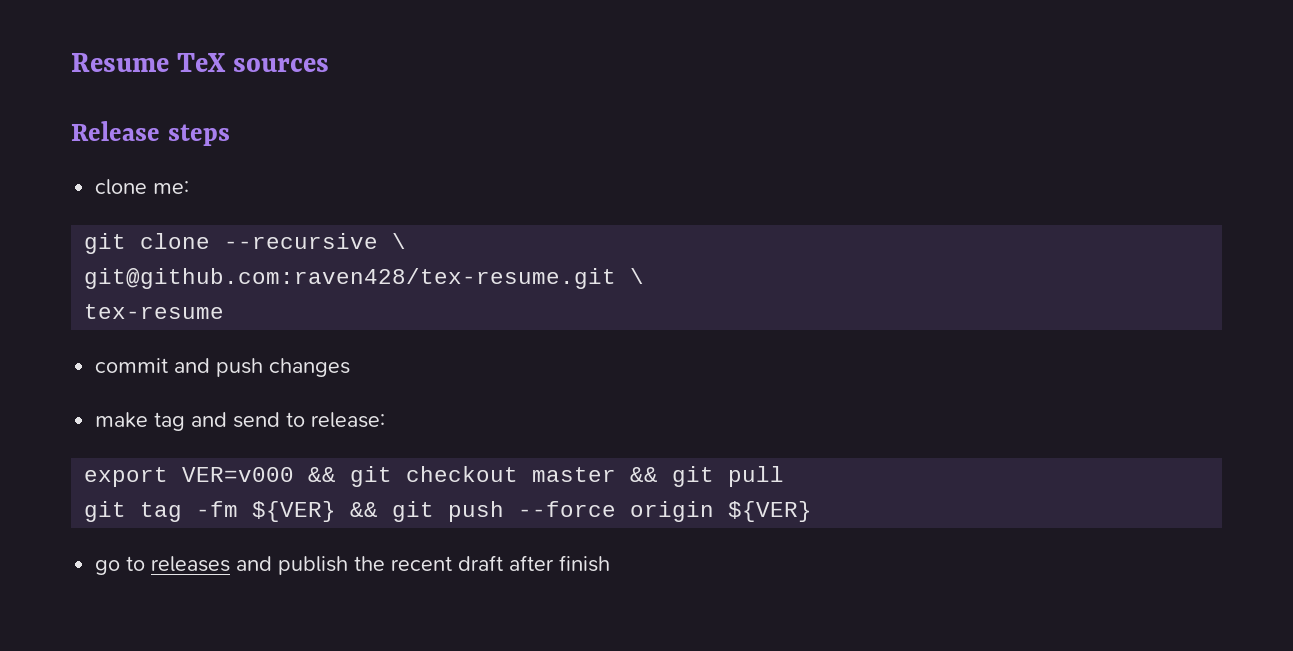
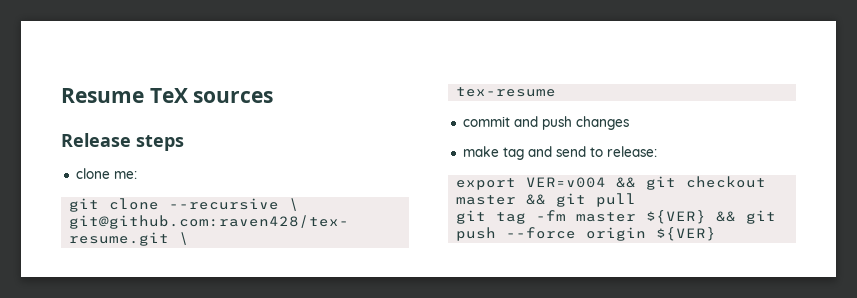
[182,467,295,482] VER=v000 -> [526,177,607,188] VER=v004
(239, 509) none -> [576,212,637,222] master
[95,555,611,575] // go to releases and publish the recent draft after finish -> (717, 234) none

